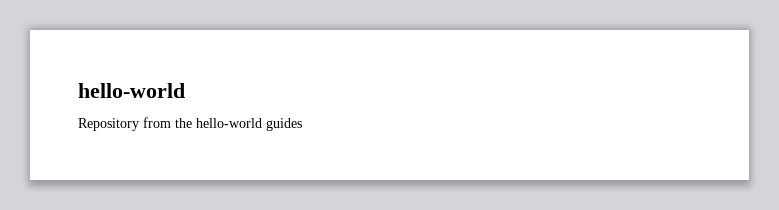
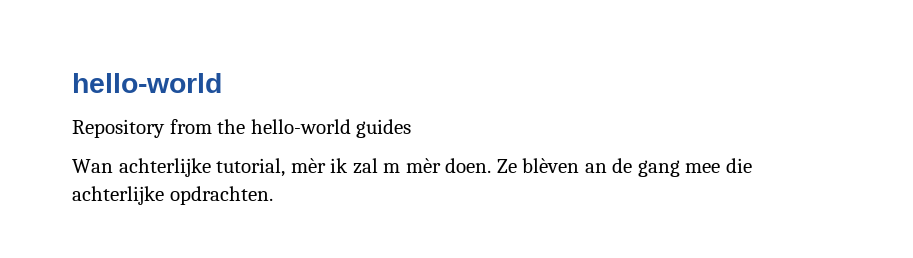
(302, 124) none -> [72,158,753,177] [72,186,273,205] // Wan achterlijke tutorial, mèr ik zal m mèr doen. Ze blèven an de gang mee die achterlijke opdrachten.

